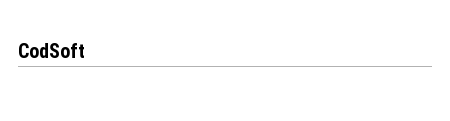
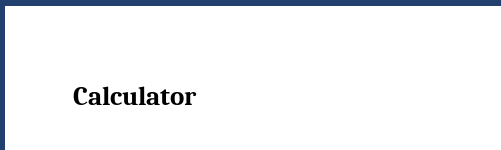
[18,43,85,58] CodSoft -> [73,86,197,105] Calculator

